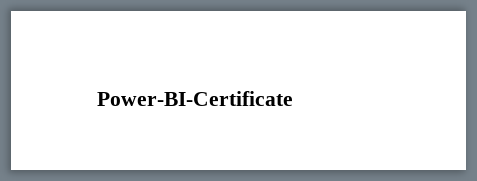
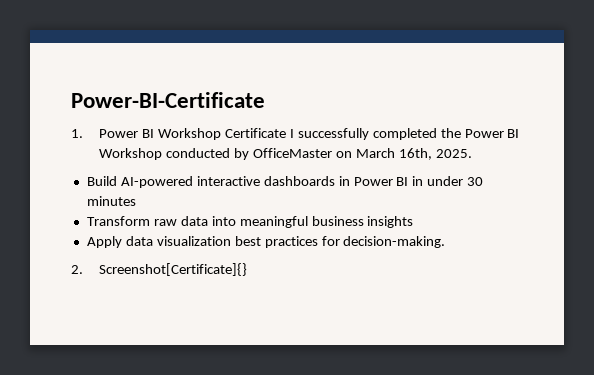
(293, 98) none -> [71,128,520,140] [99,148,472,160] [86,176,484,188] [86,196,136,206] [86,216,414,228] [86,236,446,248] [71,263,248,276] // 1. Power BI Workshop Certificate I successfully completed the Power BI Workshop conducted by OfficeMaster on March 16th, 2025. // Build AI-powered interactive dashboards in Power BI in under 30 minutes // Transform raw data into meaningful business insights // Apply data visualization best practices for decision-making. // 2. Screenshot[Certificate]{}

